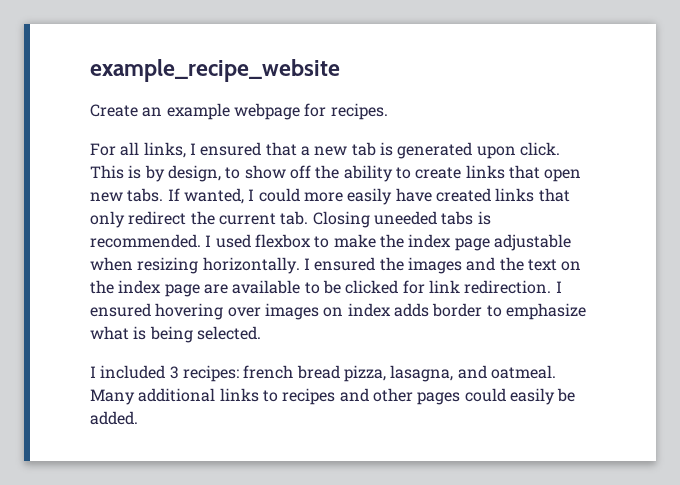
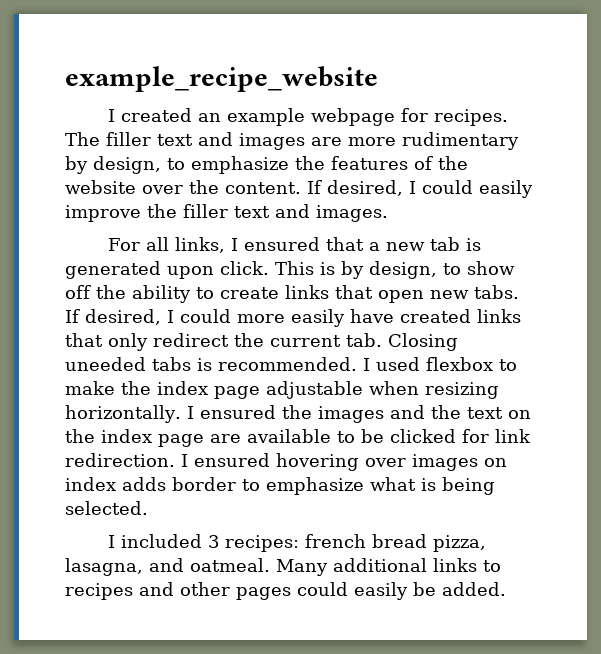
[90,104,138,117] Create -> [108,108,193,122] I created
(388, 111) none -> [65,132,519,150] [65,156,468,174] [65,180,533,198] [65,204,388,222] The filler text and images are more rudimentary by design, to emphasize the features of the website over the content. If desired, I could easily improve the filler text and images.
[183,188,244,204] wanted, -> [85,309,161,325] desired,

